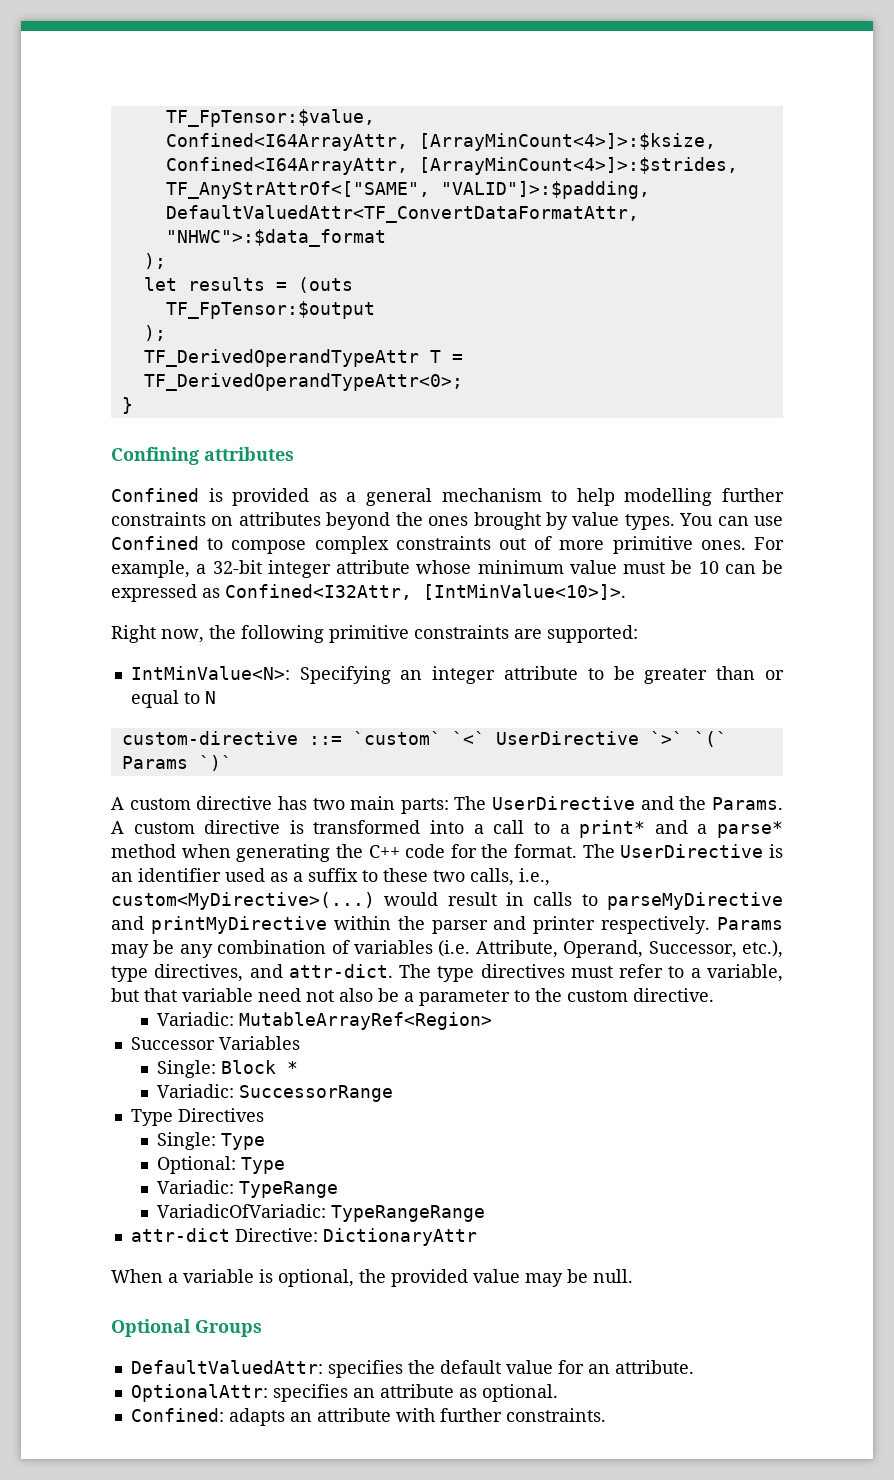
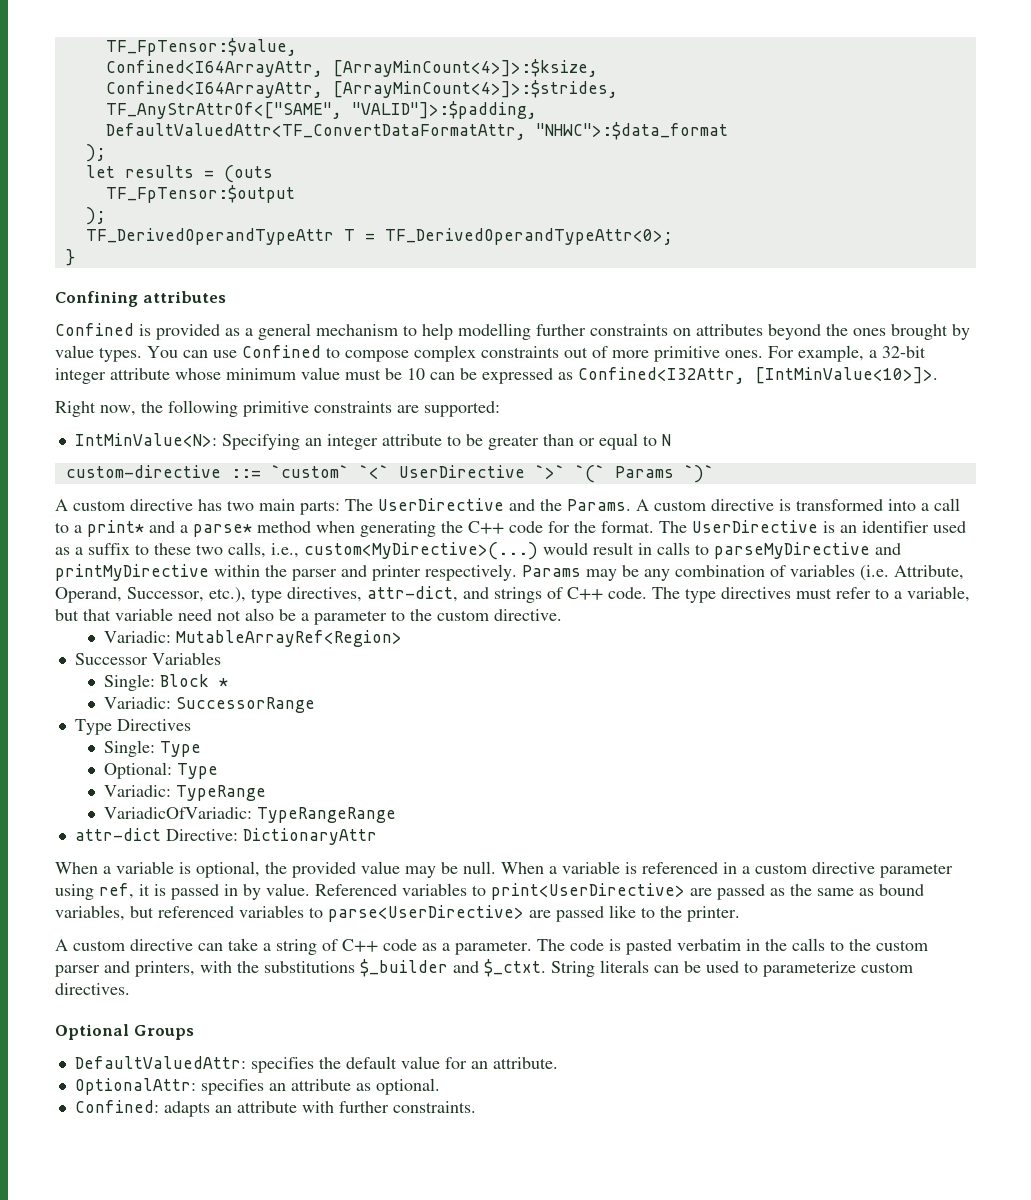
[249,964,393,978] and attr-dict. -> [367,586,647,603] attr-dict, and strings of C++ code.
(633, 1276) none -> [501,861,953,878] [55,883,924,900] [55,905,740,922] [55,938,928,955] [55,959,913,977] [55,983,130,995] When a variable is referenced in a custom directive parameter using ref, it is passed in by value. Referenced variables to print<UserDirective> are passed as the same as bound variables, but referenced variables to parse<UserDirective> are passed like to the printer. // A custom directive can take a string of C++ code as a parameter. The code is pasted verbatim in the calls to the custom parser and printers, with the substitutions $_builder and $_ctxt. String literals can be used to parameterize custom directives.

